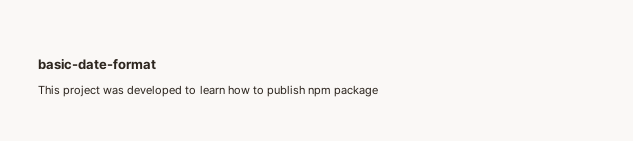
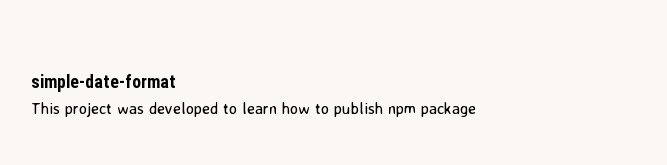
[38,58,156,70] basic-date-format -> [31,74,176,92] simple-date-format

